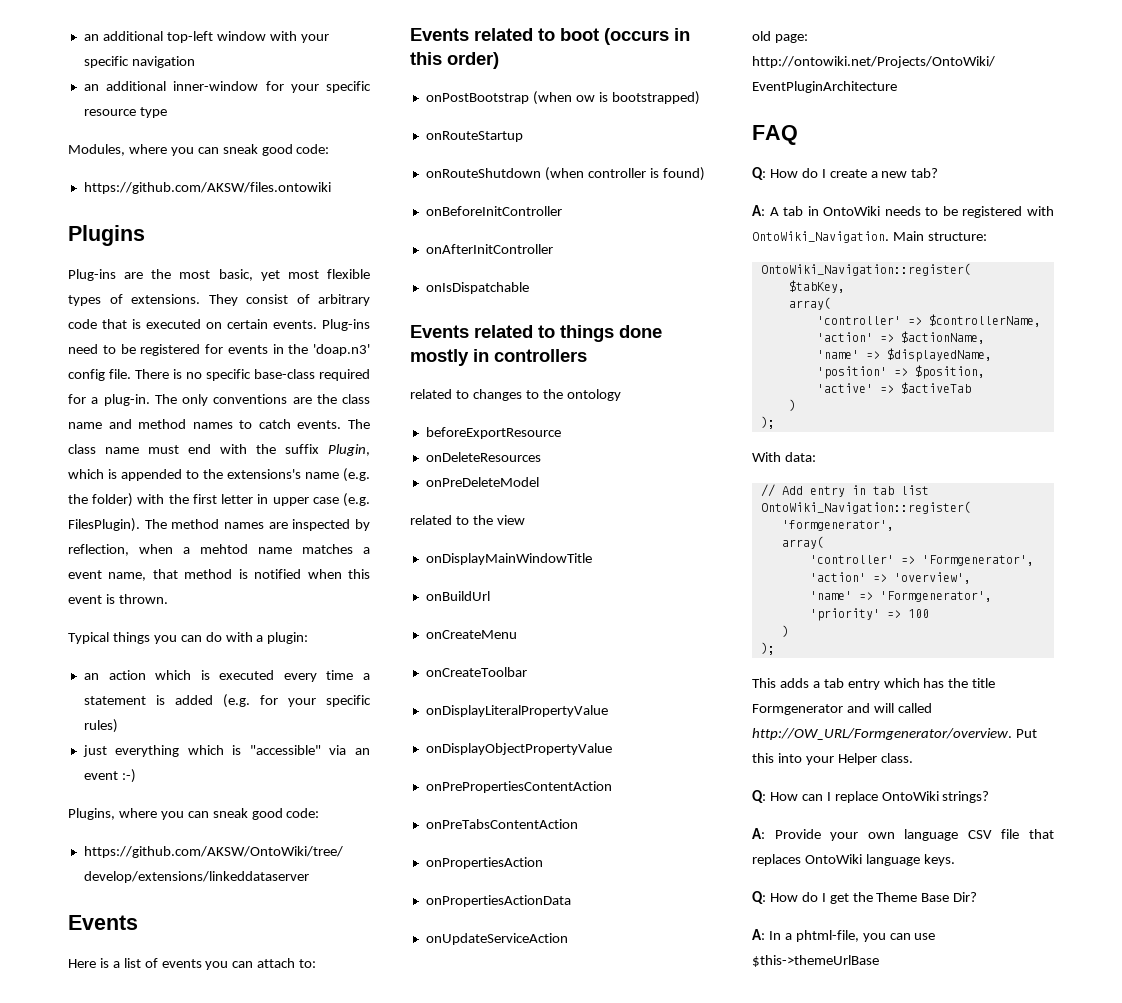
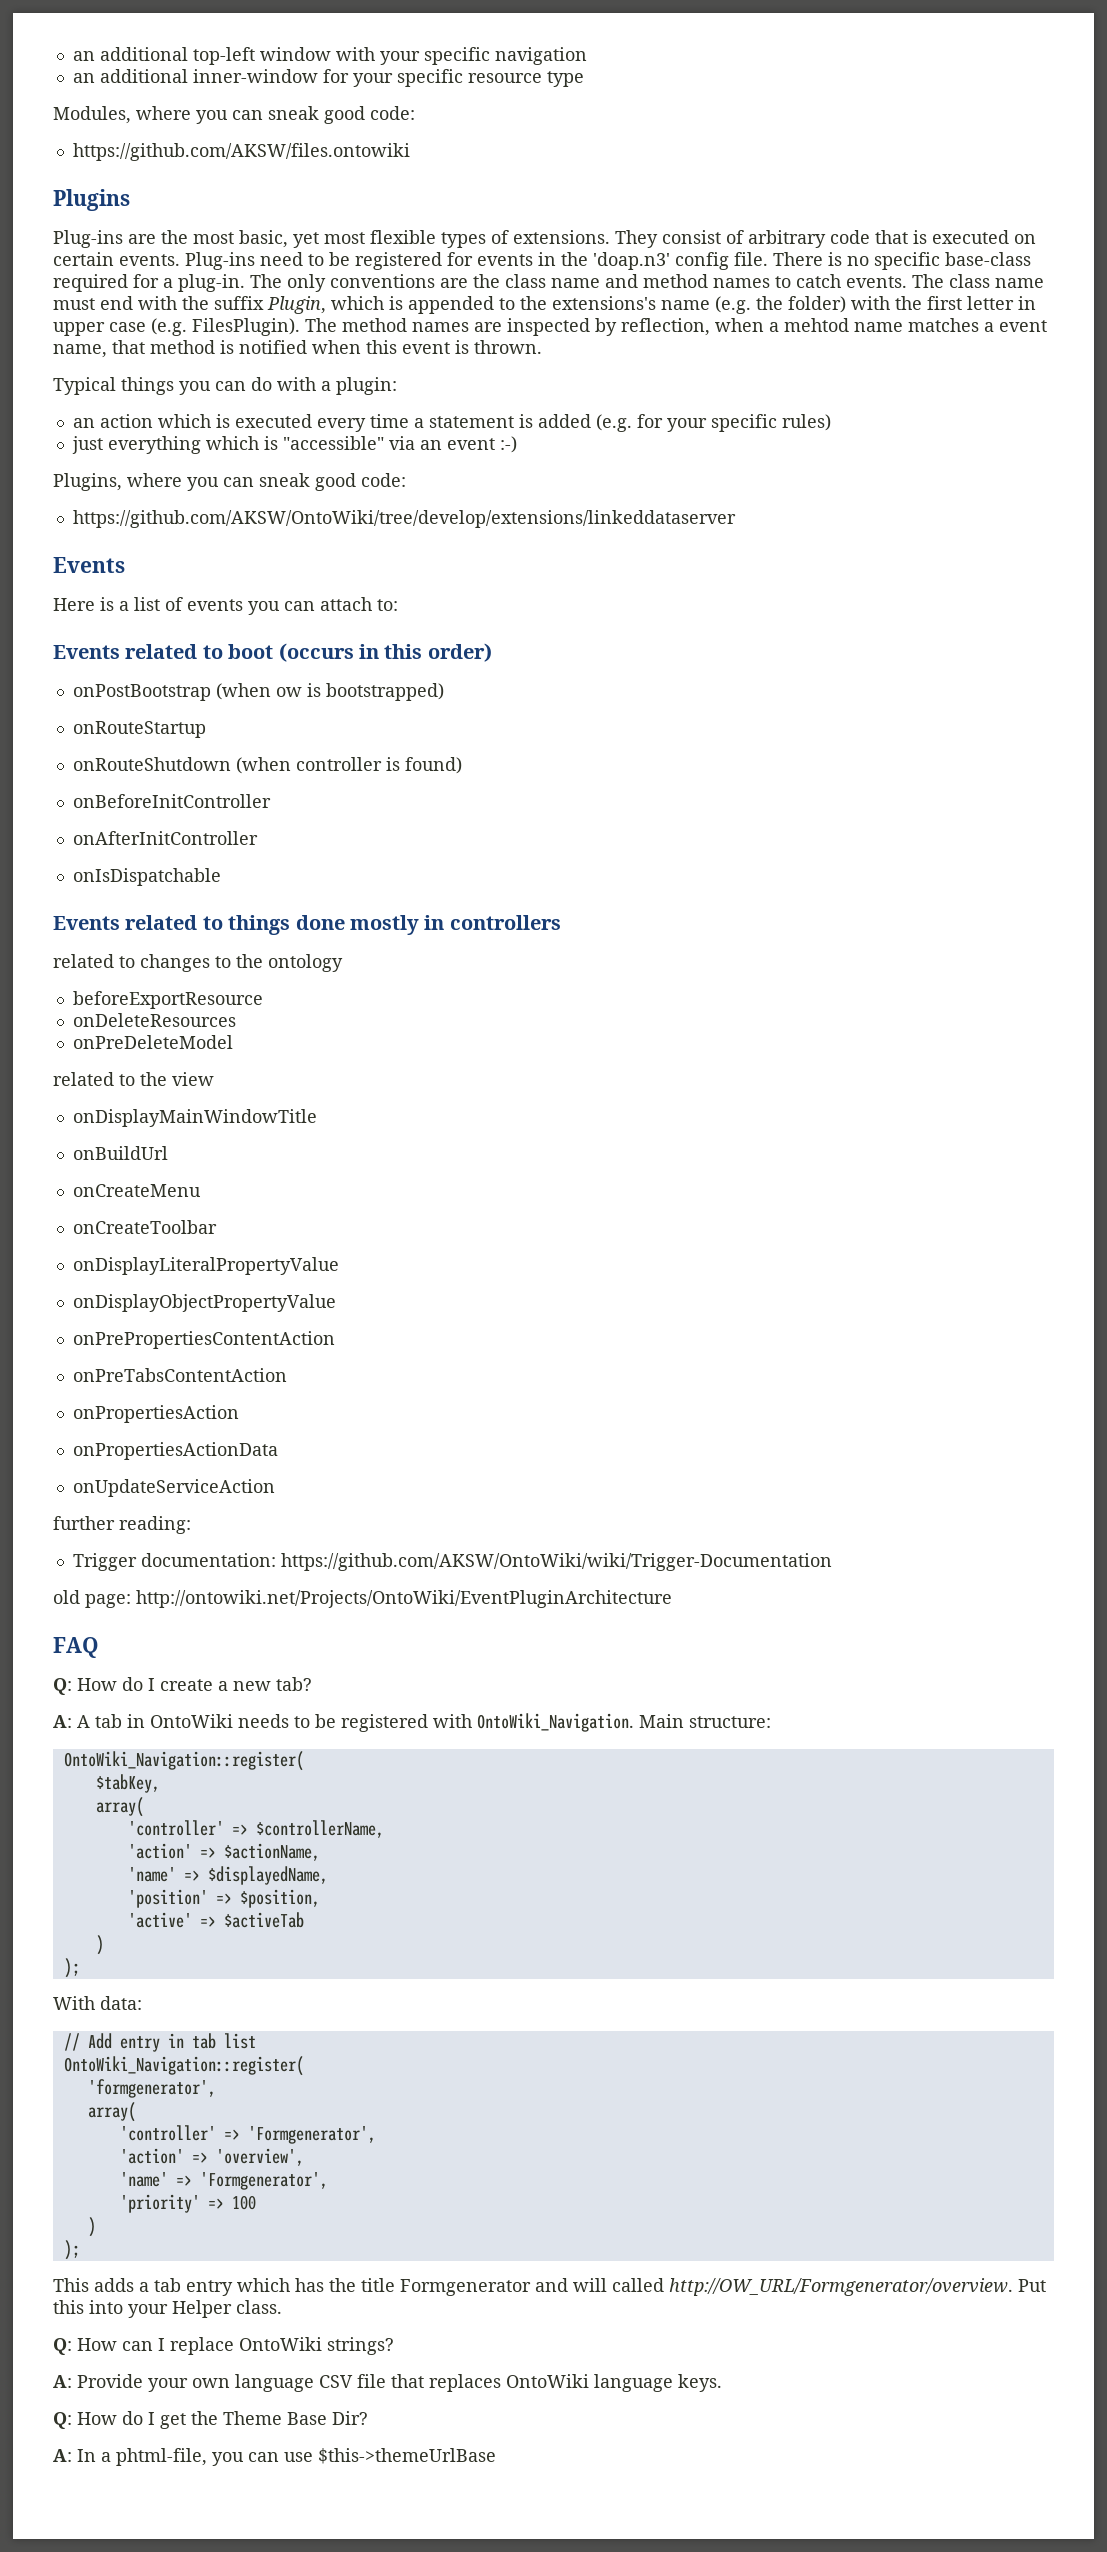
(568, 939) none -> [53,1516,191,1534] [72,1553,832,1571] // further reading: // Trigger documentation: https://github.com/AKSW/OntoWiki/wiki/Trigger-Documentation

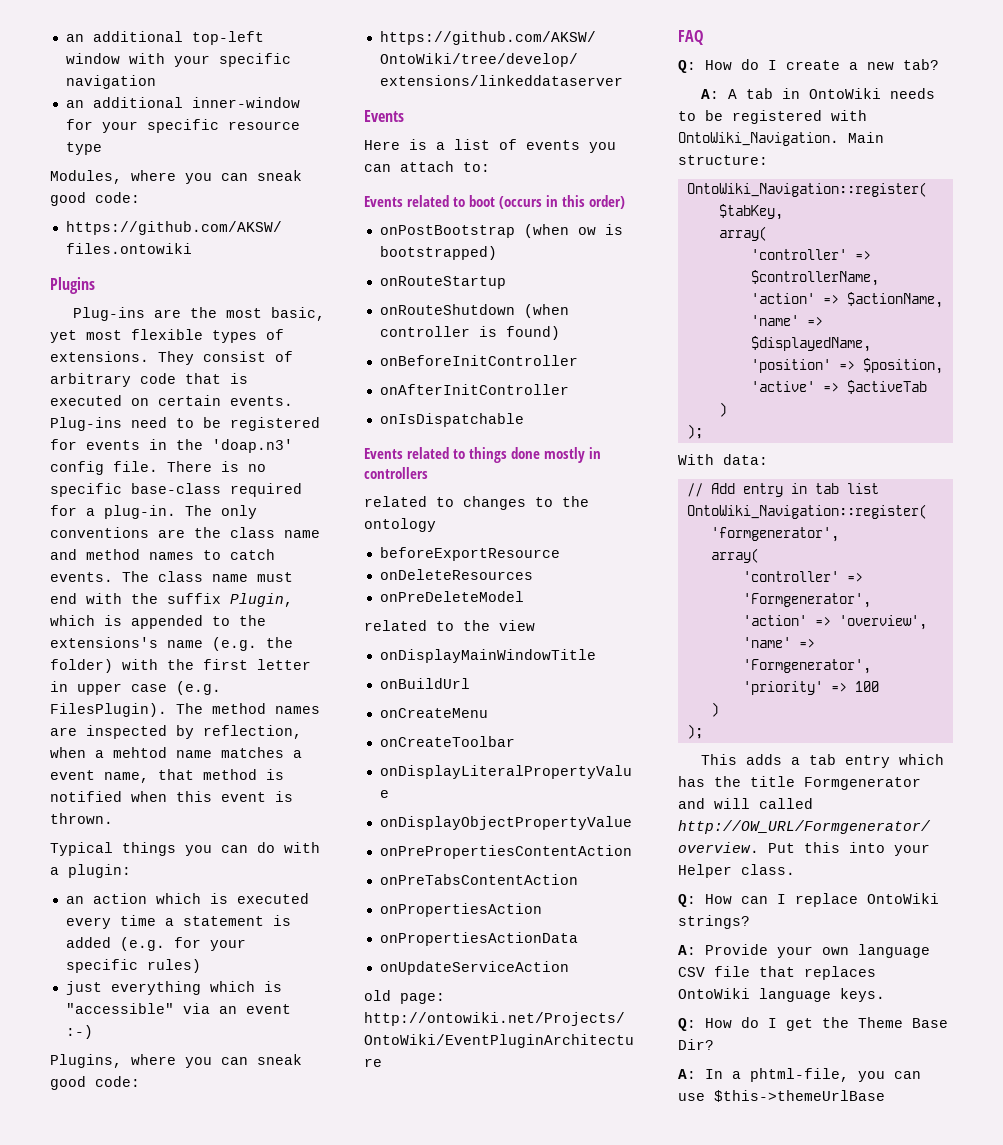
[53,1516,191,1534] [72,1553,832,1571] // further reading: // Trigger documentation: https://github.com/AKSW/OntoWiki/wiki/Trigger-Documentation -> (569, 968) none

